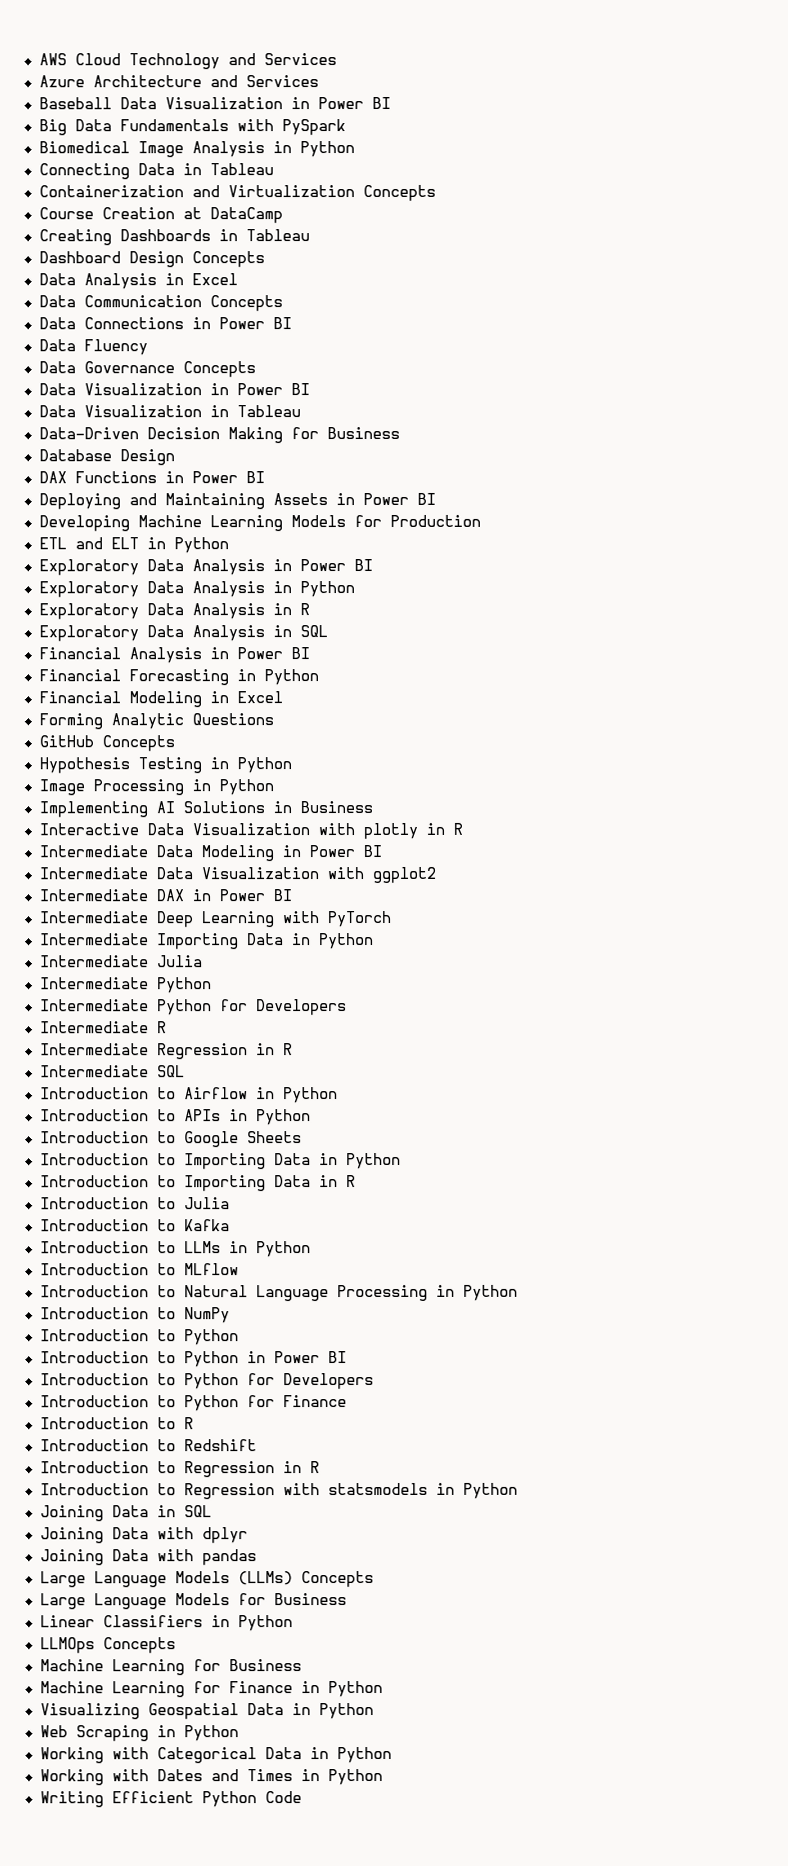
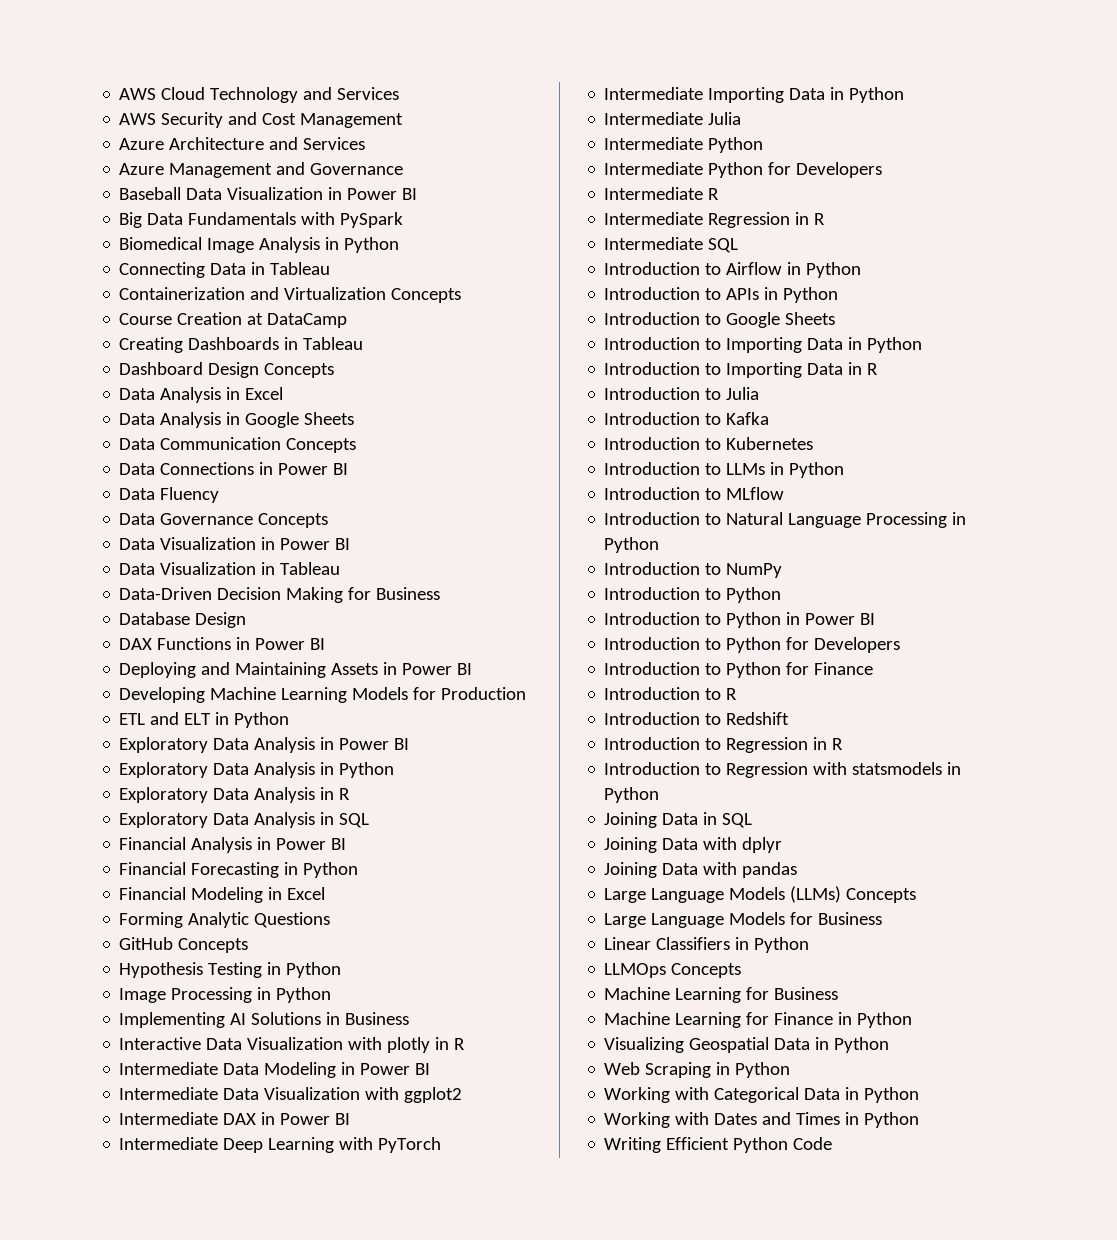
(337, 59) none -> [119,112,404,128] // AWS Security and Cost Management
(319, 81) none -> [119,162,404,178] // Azure Management and Governance
(238, 279) none -> [119,412,355,428] // Data Analysis in Google Sheets
(230, 1225) none -> [604,437,814,450] // Introduction to Kubernetes

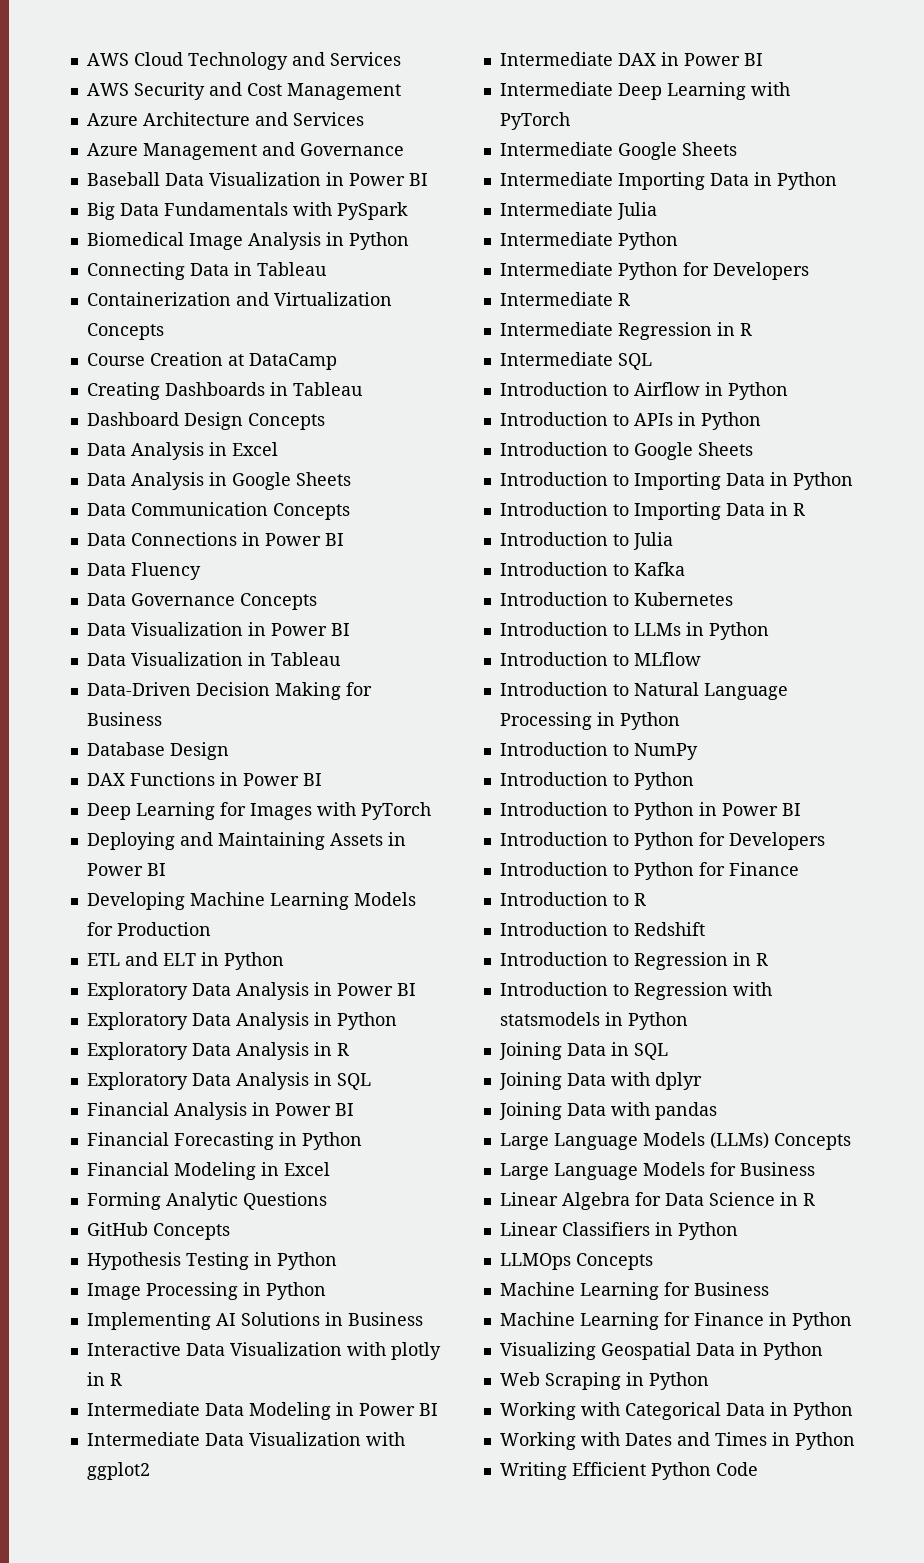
(326, 644) none -> [86,802,431,820] // Deep Learning for Images with PyTorch
(442, 1145) none -> [499,142,737,160] // Intermediate Google Sheets
(883, 918) none -> [499,1192,815,1210] // Linear Algebra for Data Science in R

